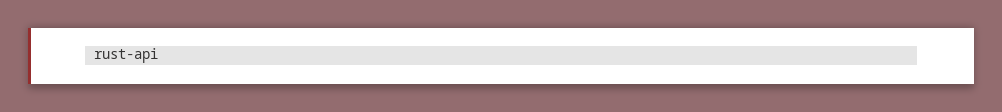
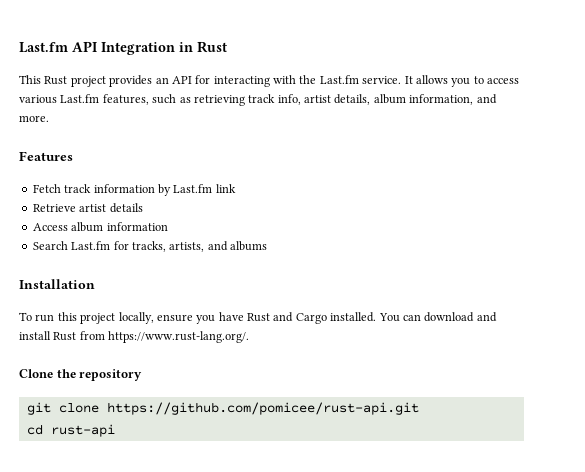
(93, 55) none -> [19,41,227,55] [19,75,519,87] [19,94,497,106] [19,115,49,122] [19,151,73,161] [32,184,236,196] [32,203,143,213] [32,222,168,232] [32,241,267,252] [19,279,95,289] [19,312,497,324] [19,331,250,343] [19,369,143,381] [26,402,419,415] [26,424,43,435] Last.fm API Integration in Rust // This Rust project provides an API for interacting with the Last.fm service. It allows you to access various Last.fm features, such as retrieving track info, artist details, album information, and more. // Features // Fetch track information by Last.fm link // Retrieve artist details // Access album information // Search Last.fm for tracks, artists, and albums // Installation // To run this project locally, ensure you have Rust and Cargo installed. You can download and install Rust from https://www.rust-lang.org/. // Clone the repository // git clone https://github.com/pomicee/rust-api.git // cd

